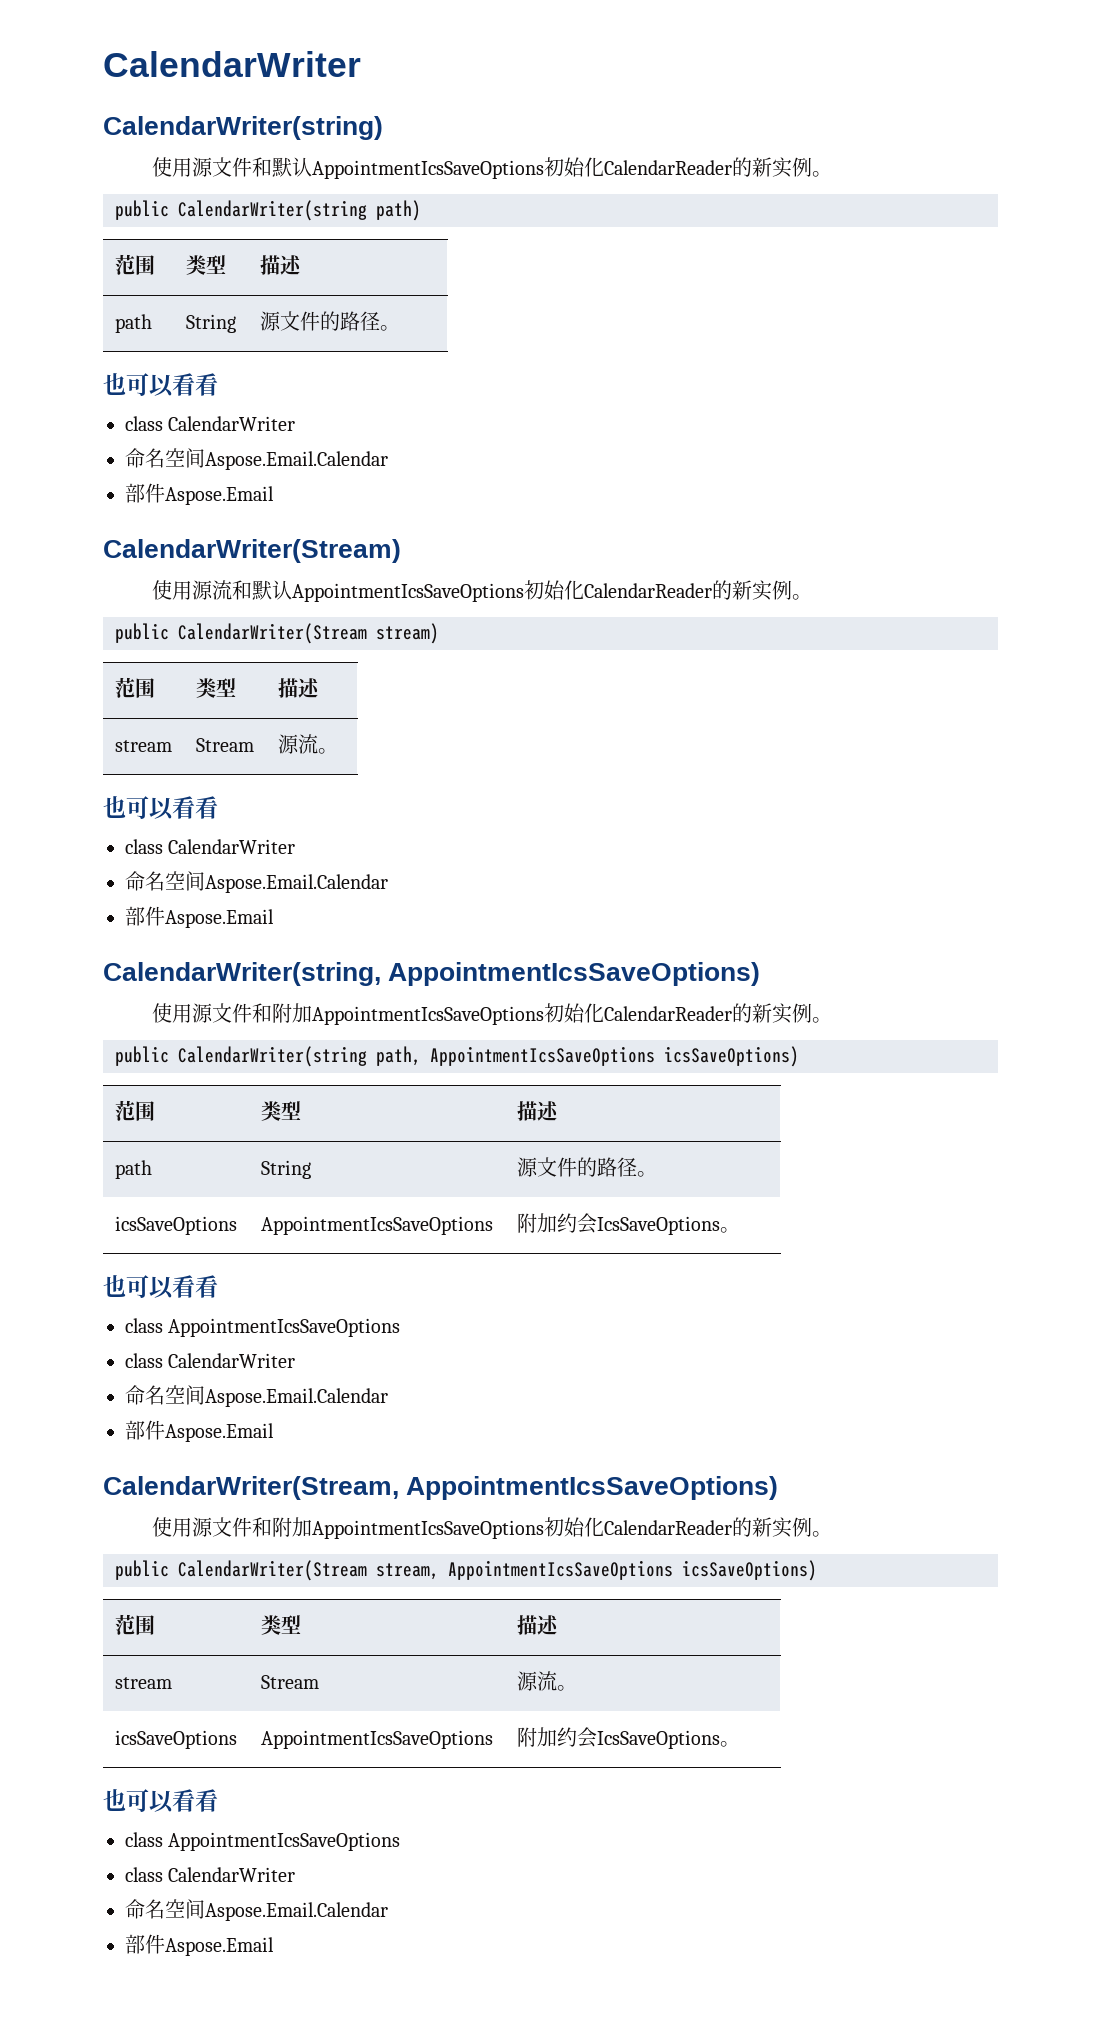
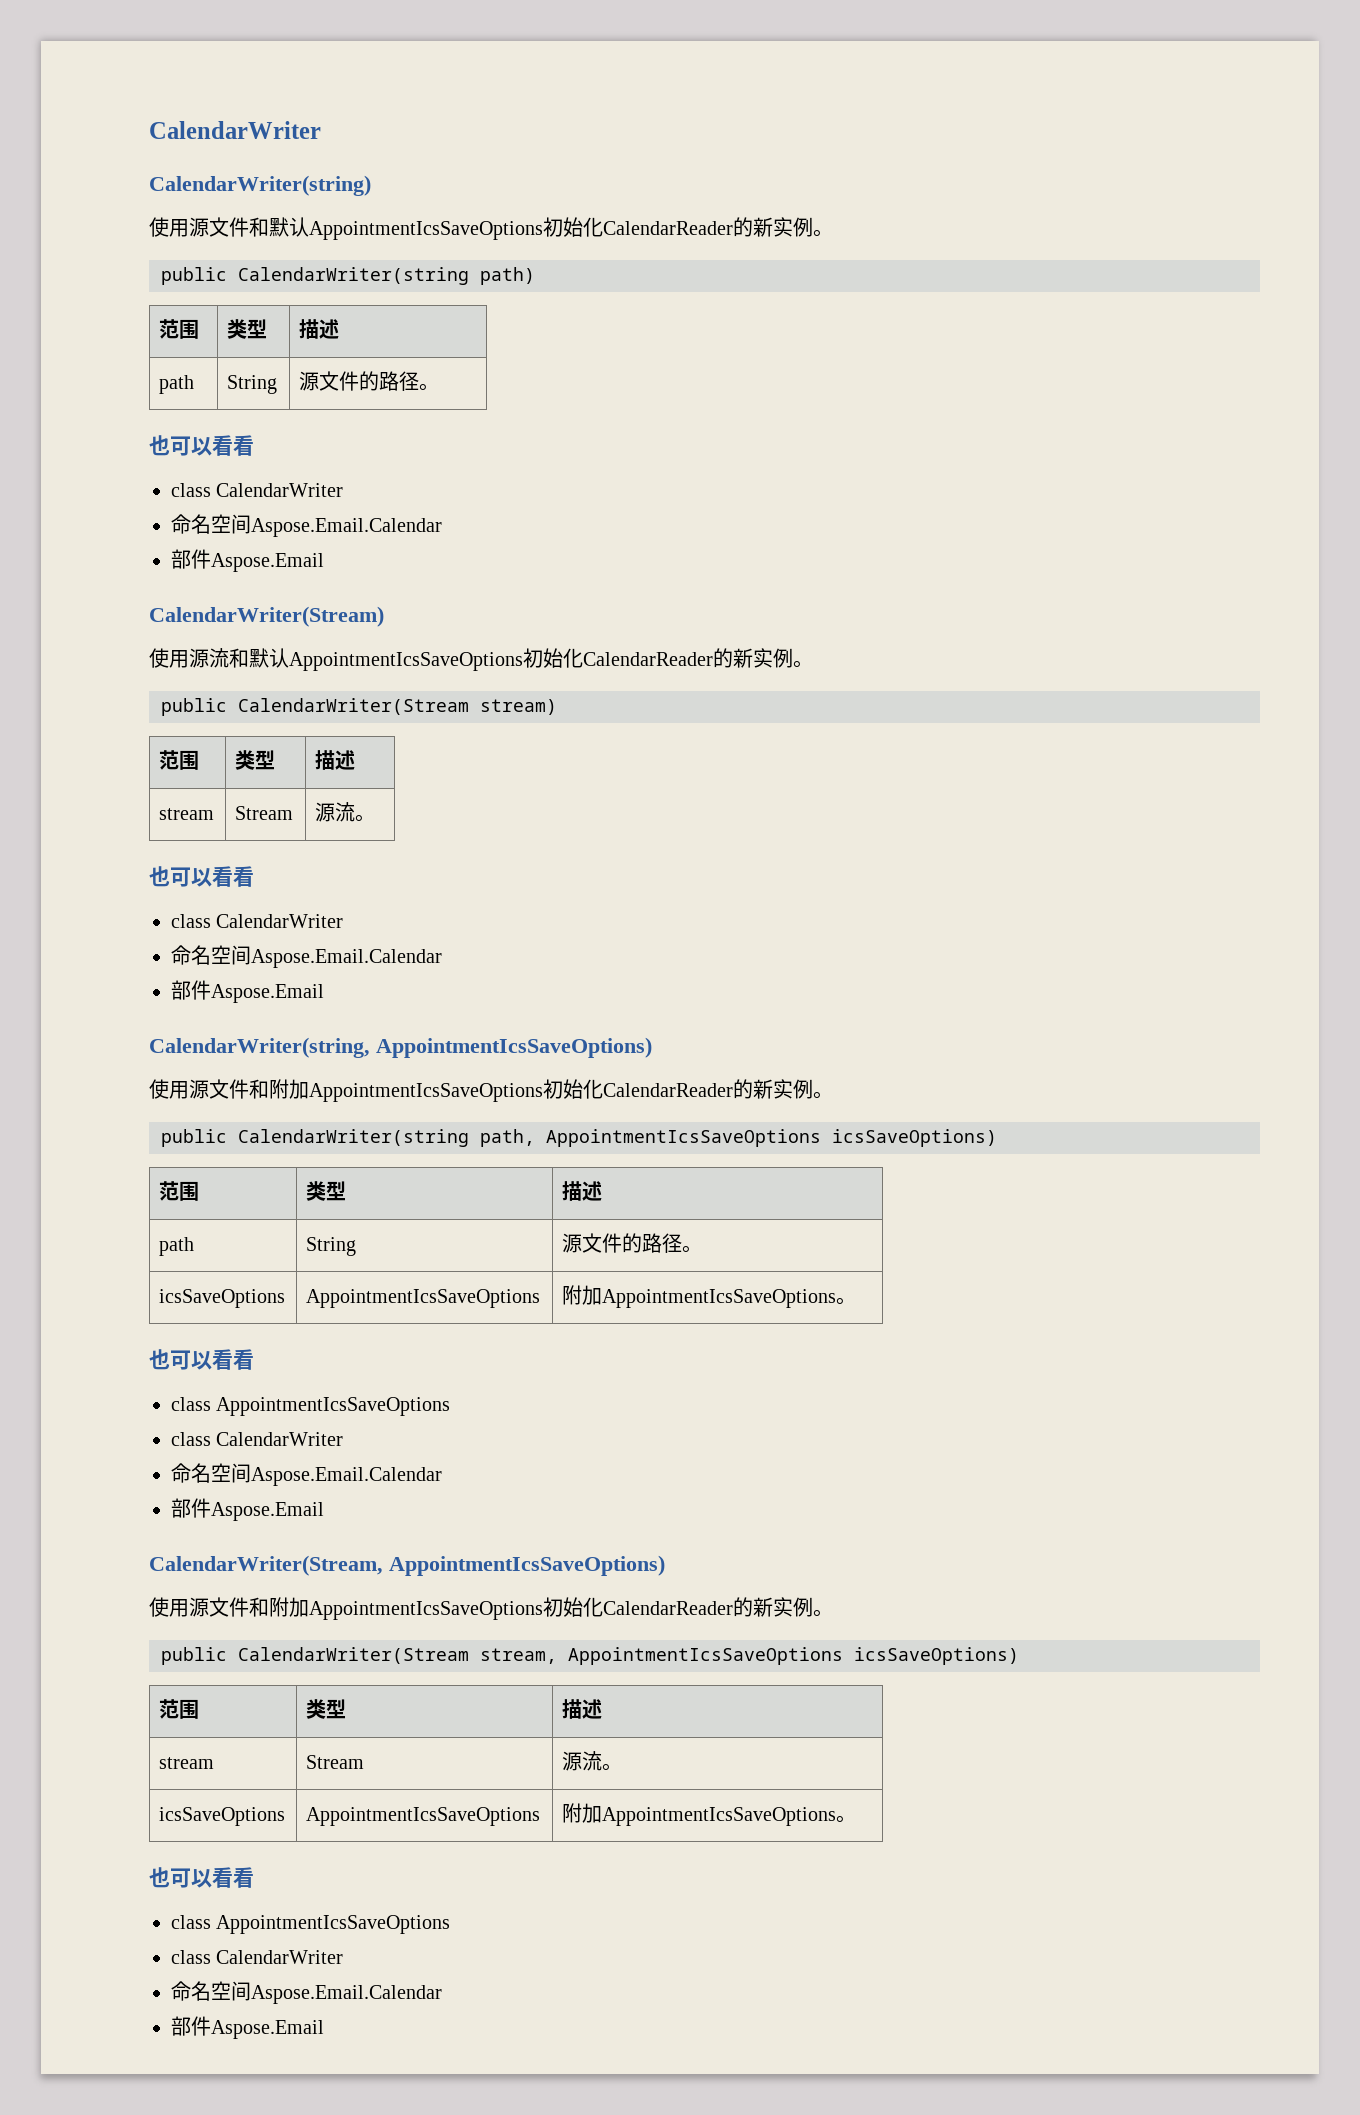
[556,1213,720,1235] 约会IcsSaveOptions -> [602,1289,837,1308] AppointmentIcsSaveOptions
[556,1727,720,1749] 约会IcsSaveOptions -> [602,1807,837,1826] AppointmentIcsSaveOptions

